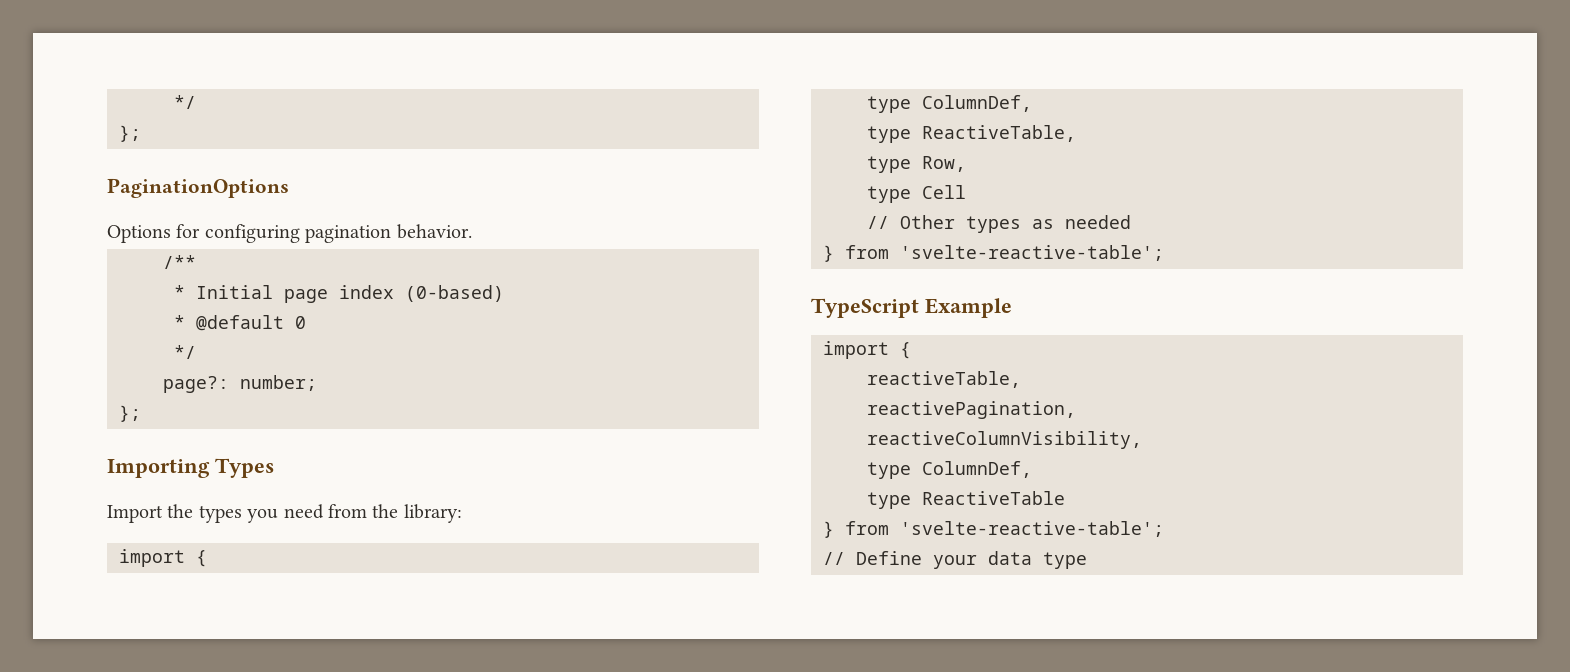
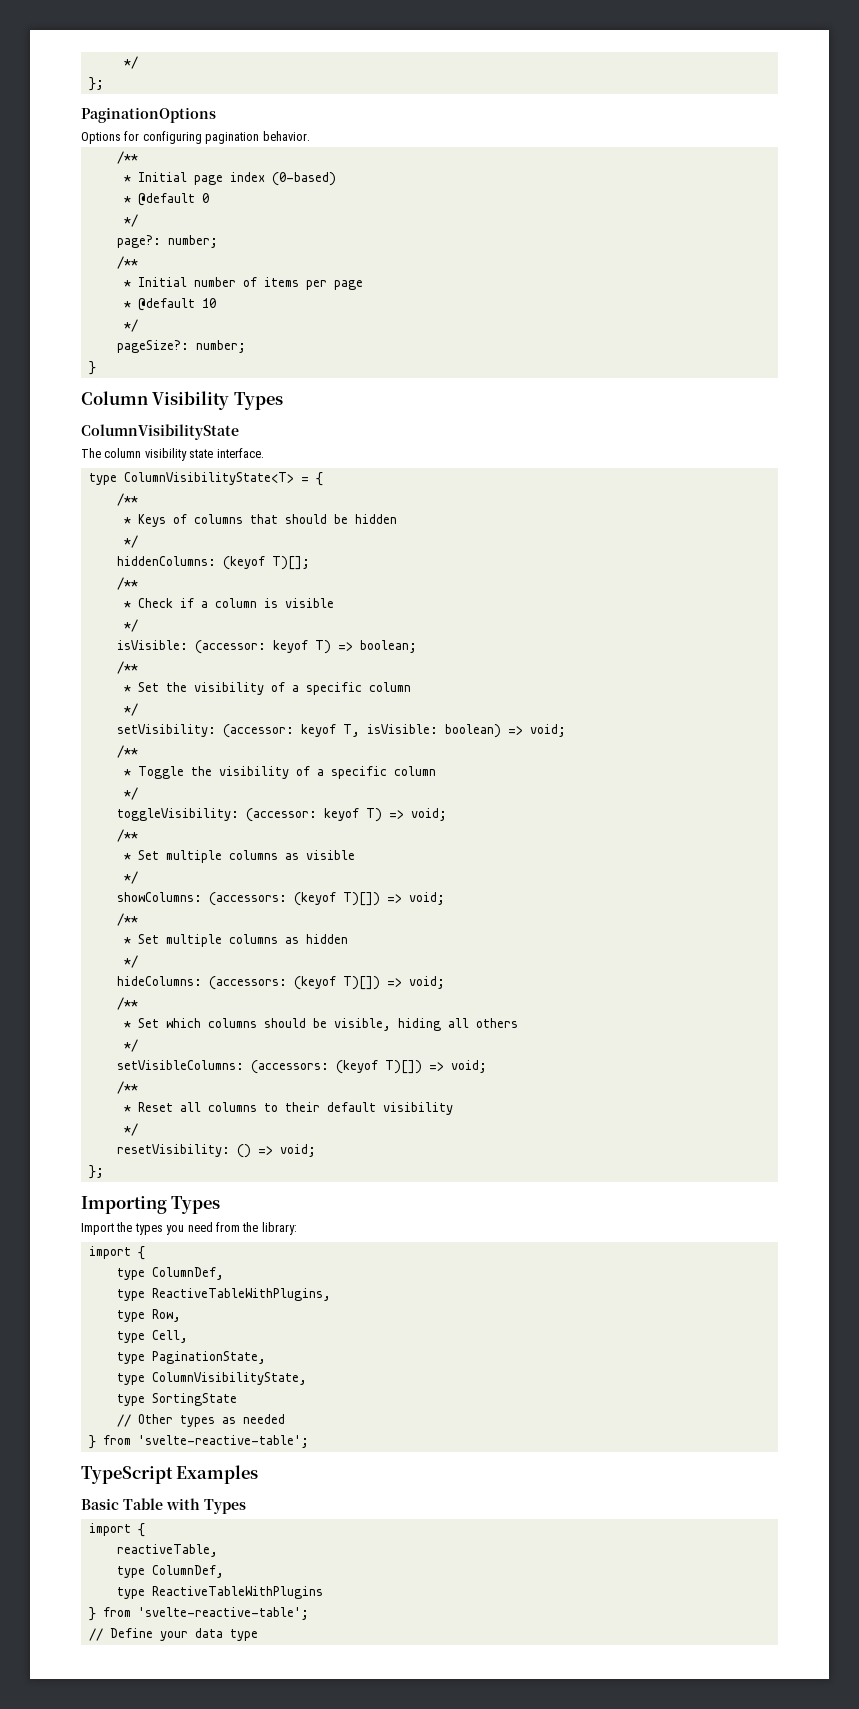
(317, 383) none -> [116,256,138,269] [123,277,363,290] [123,298,216,311] [123,319,138,332] [116,340,246,353] [88,361,96,375] [81,391,283,410] [81,424,239,440] [81,448,264,461] [88,472,323,486] [116,493,138,506] [123,514,397,527] [123,535,138,548] [116,556,310,570] [116,577,138,590] [123,598,334,608] [123,619,138,632] [116,640,417,654] [116,661,138,674] [123,682,411,695] [123,703,138,716] [116,724,566,738] [116,745,138,758] [123,766,436,779] [123,787,138,800] [116,808,447,822] [116,829,138,842] [123,850,355,863] [123,871,138,884] [116,892,445,906] [116,913,138,926] [123,934,348,947] [123,955,138,968] [116,976,445,990] [116,997,138,1010] [123,1018,518,1031] [123,1039,138,1052] [116,1060,487,1074] [116,1081,138,1094] [123,1102,453,1115] [123,1123,138,1136] [116,1144,316,1158] // /** // * Initial number of items per page // * @default 10 // */ // pageSize?: number; // } // Column Visibility Types // ColumnVisibilityState // The column visibility state interface. // type ColumnVisibilityState<T> = { // /** // * Keys of columns that should be hidden // */ // hiddenColumns: (keyof T)[]; // /** // * Check if a column is visible // */ // isVisible: (accessor: keyof T) => boolean; // /** // * Set the visibility of a specific column // */ // setVisibility: (accessor: keyof T, isVisible: boolean) => void; // /** // * Toggle the visibility of a specific column // */ // toggleVisibility: (accessor: keyof T) => void; // /** // * Set multiple columns as visible // */ // showColumns: (accessors: (keyof T)[]) => void; // /** // * Set multiple columns as hidden // */ // hideColumns: (accessors: (keyof T)[]) => void; // /** // * Set which columns should be visible, hiding all others // */ // setVisibleColumns: (accessors: (keyof T)[]) => void; // /** // * Reset all columns to their default visibility // */ // resetVisibility: () => void;
[922,125,1076,142] ReactiveTable, -> [151,1288,331,1301] ReactiveTableWithPlugins,
[922,185,966,199] Cell -> [151,1330,188,1343] [116,1351,266,1364] [116,1372,307,1385] [116,1393,237,1406] Cell, // type PaginationState, // type ColumnVisibilityState, // type SortingState
[925,298,1012,318] Example -> [176,1465,259,1484] [81,1498,246,1514] Examples // Basic Table with Types
[867,401,1076,419] [867,431,1142,449] [867,461,1032,479] [867,491,1065,509] // reactivePagination, // reactiveColumnVisibility, // type ColumnDef, // type ReactiveTable -> [116,1565,224,1578] [116,1586,323,1599] // type ColumnDef, // type ReactiveTableWithPlugins

